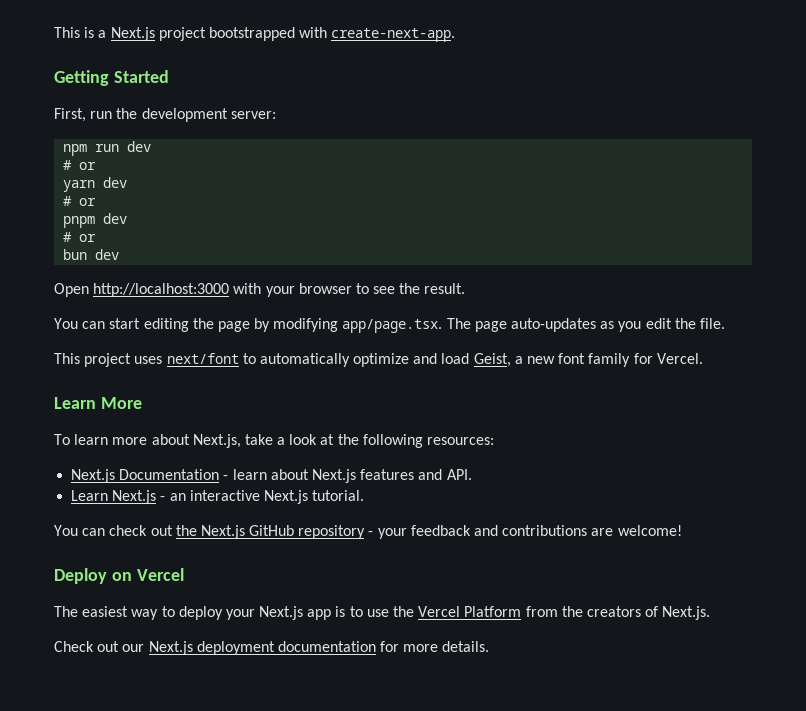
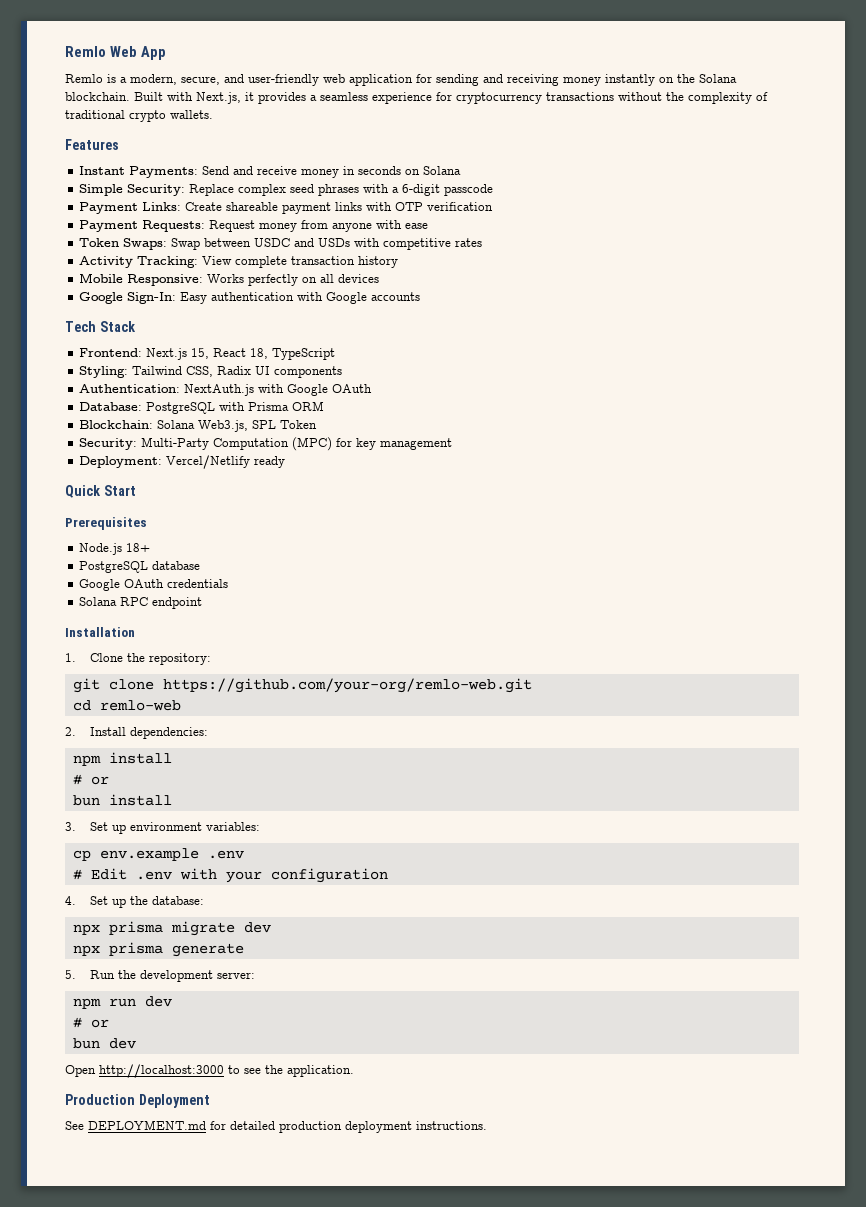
[54,27,456,42] [54,70,169,86] [54,108,113,122] This is a Next.js project bootstrapped with create-next-app. // Getting Started // First, run -> [65,46,166,60] [65,74,737,86] [65,92,768,104] [65,110,213,122] [65,139,119,150] [79,166,462,178] [79,184,494,196] [79,202,494,214] [79,220,429,232] [79,238,483,250] [79,256,399,268] [79,273,380,286] [79,292,421,304] [65,321,136,332] [79,348,336,360] [79,366,343,378] [79,384,373,396] [79,401,325,414] [79,420,318,432] [79,437,453,451] [79,455,286,469] [65,485,136,498] [65,517,147,530] [79,543,151,555] [79,561,201,573] [79,579,229,591] [79,597,203,609] [65,627,135,637] [65,653,211,665] [72,678,532,693] [72,700,181,711] [65,727,208,739] [72,752,172,766] [72,774,109,785] [72,794,172,806] [65,822,260,834] [72,848,244,861] [72,868,388,883] [65,896,204,908] [72,921,271,936] [72,942,244,957] [65,970,115,979] Remlo Web App // Remlo is a modern, secure, and user-friendly web application for sending and receiving money instantly on the Solana blockchain. Built with Next.js, it provides a seamless experience for cryptocurrency transactions without the complexity of traditional crypto wallets. // Features // Instant Payments: Send and receive money in seconds on Solana // Simple Security: Replace complex seed phrases with a 6-digit passcode // Payment Links: Create shareable payment links with OTP verification // Payment Requests: Request money from anyone with ease // Token Swaps: Swap between USDC and USDs with competitive rates // Activity Tracking: View complete transaction history // Mobile Responsive: Works perfectly on all devices // Google Sign-In: Easy authentication with Google accounts // Tech Stack // Frontend: Next.js 15, React 18, TypeScript // Styling: Tailwind CSS, Radix UI components // Authentication: NextAuth.js with Google OAuth // Database: PostgreSQL with Prisma ORM // Blockchain: Solana Web3.js, SPL Token // Security: Multi-Party Computation (MPC) for key management // Deployment: Vercel/Netlify ready // Quick Start // Prerequisites // Node.js 18+ // PostgreSQL database // Google OAuth credentials // Solana RPC endpoint // Installation // 1. Clone the repository: // git clone https://github.com/your-org/remlo-web.git // cd remlo-web // 2. Install dependencies: // npm install // # or // bun install // 3. Set up environment variables: // cp env.example .env // # Edit .env with your configuration // 4. Set up the database: // npx prisma migrate dev // npx prisma generate // 5. Run
[63,177,128,192] [63,196,97,206] [63,213,128,228] [63,232,97,242] [63,249,120,260] [54,283,466,297] [54,318,725,333] [54,353,703,367] [54,397,142,409] [54,434,495,448] [71,469,472,483] [71,490,365,504] [54,525,682,539] [54,568,184,584] [54,606,711,620] [54,641,490,655] yarn dev // # or // pnpm dev // # or // bun dev // Open http://localhost:3000 with your browser to see the result. // You can start editing the page by modifying app/page.tsx. The page auto-updates as you edit the file. // This project uses next/font to automatically optimize and load Geist, a new font family for Vercel. // Learn More // To learn more about Next.js, take a look at the following resources: // Next.js Documentation - learn about Next.js features and API. // Learn Next.js - an interactive Next.js tutorial. // You can check out the Next.js GitHub repository - your feedback and contributions are welcome! // Deploy on Vercel // The easiest way to deploy your Next.js app is to use the Vercel Platform from the creators of Next.js. // Check out our Next.js deployment documentation for more details. -> [72,1038,136,1049] [65,1064,354,1078] [65,1094,210,1108] [65,1120,487,1133] bun dev // Open http://localhost:3000 to see the application. // Production Deployment // See DEPLOYMENT.md for detailed production deployment instructions.

